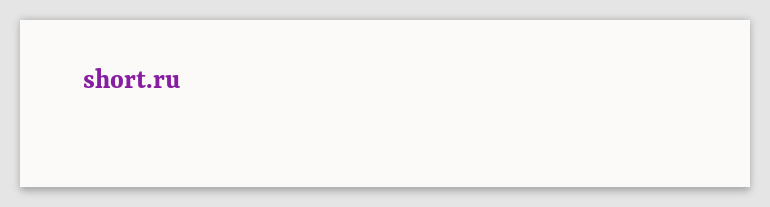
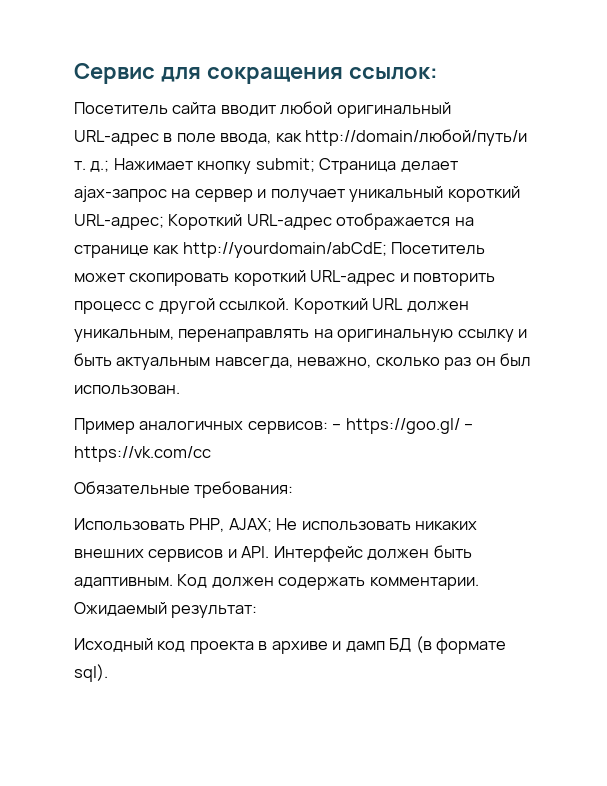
[83,68,180,88] short.ru -> [74,63,438,84] [74,101,451,118] [74,129,528,146] [74,158,458,174] [74,186,520,202] [74,213,474,230] [74,242,486,258] [74,270,496,286] [74,298,469,314] [74,329,528,342] [74,353,532,370] [74,385,180,395] [74,418,474,434] [74,446,211,462] [74,481,294,498] [74,518,478,532] [74,545,472,562] [74,574,479,590] [74,602,258,618] [74,636,507,654] [74,664,108,682] Сервис для сокращения ссылок: // Посетитель сайта вводит любой оригинальный URL-адрес в поле ввода, как http://domain/любой/путь/и т. д.; Нажимает кнопку submit; Страница делает ajax-запрос на сервер и получает уникальный короткий URL-адрес; Короткий URL-адрес отображается на странице как http://yourdomain/abCdE; Посетитель может скопировать короткий URL-адрес и повторить процесс с другой ссылкой. Короткий URL должен уникальным, перенаправлять на оригинальную ссылку и быть актуальным навсегда, неважно, сколько раз он был использован. // Пример аналогичных сервисов: – https://goo.gl/ – https://vk.com/cc // Обязательные требования: // Использовать PHP, AJAX; Не использовать никаких внешних сервисов и API. Интерфейс должен быть адаптивным. Код должен содержать комментарии. Ожидаемый результат: // Исходный код проекта в архиве и дамп БД (в формате sql).

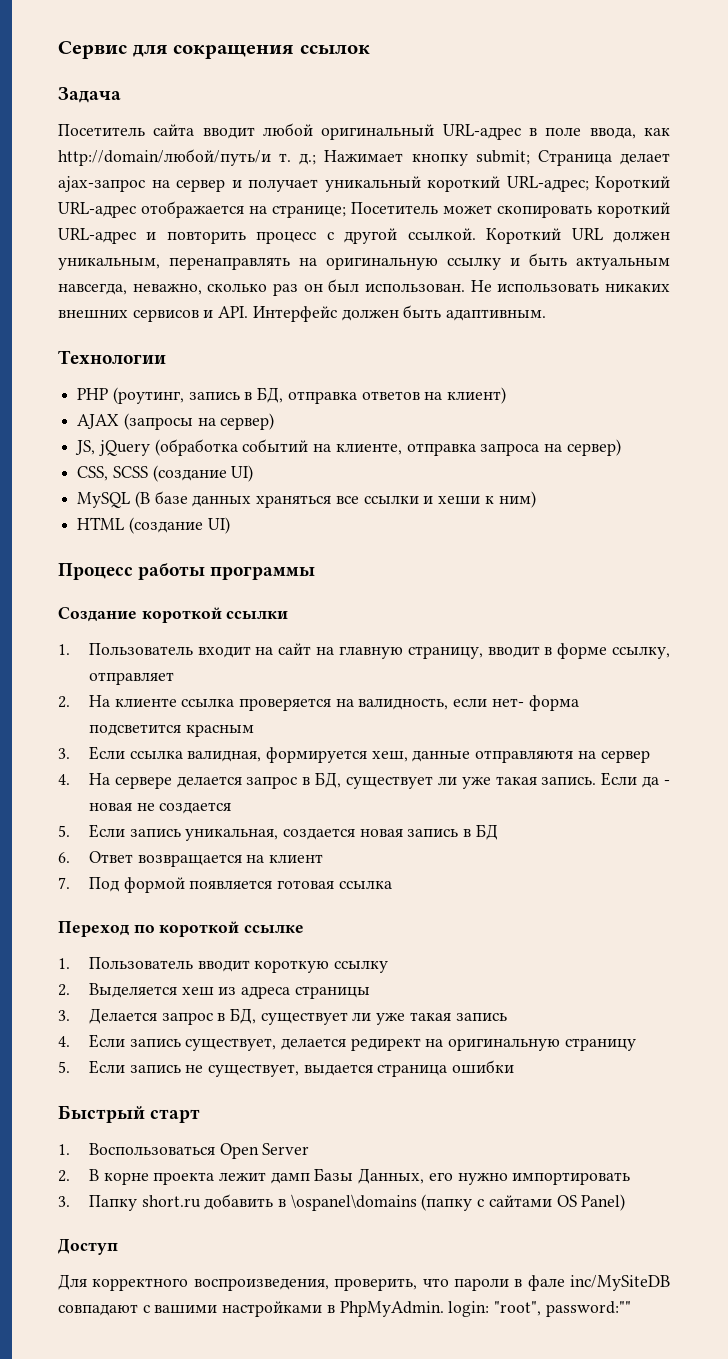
[348,67,438,80] ссылок: -> [299,45,370,54] [58,87,121,103] ссылок // Задача
[74,242,387,258] странице как http://yourdomain/abCdE; -> [272,205,346,218] странице;
[74,418,474,434] [74,446,211,462] [74,481,294,498] [74,518,272,532] // Пример аналогичных сервисов: – https://goo.gl/ – https://vk.com/cc // Обязательные требования: // Использовать PHP, AJAX; -> (465, 287) none
[177,574,479,590] [74,602,258,618] [74,636,507,654] [74,664,108,682] Код должен содержать комментарии. Ожидаемый результат: // Исходный код проекта в архиве и дамп БД (в формате sql). -> [58,350,166,364] [77,387,507,404] [77,413,275,430] [75,439,621,456] [77,465,254,482] [77,491,536,508] [77,517,230,534] [58,563,316,580] [58,607,289,623] [58,643,670,659] [88,672,174,685] [58,695,579,711] [88,724,254,737] [58,746,650,763] [58,772,670,789] [88,802,232,814] [58,824,498,841] [58,851,323,867] [58,877,392,893] [58,921,305,937] [58,957,388,973] [58,983,370,999] [58,1008,507,1025] [58,1034,636,1051] [58,1060,515,1077] [58,1105,201,1123] [58,1143,310,1159] [58,1168,631,1185] [58,1194,626,1211] [58,1239,118,1255] [58,1274,670,1291] [58,1301,631,1317] // Технологии // PHP (роутинг, запись в БД, отправка ответов на клиент) // AJAX (запросы на сервер) // JS, jQuery (обработка событий на клиенте, отправка запроса на сервер) // CSS, SCSS (создание UI) // MySQL (В базе данных храняться все ссылки и хеши к ним) // HTML (создание UI) // Процесс работы программы // Создание короткой ссылки // 1. Пользователь входит на сайт на главную страницу, вводит в форме ссылку, отправляет // 2. На клиенте ссылка проверяется на валидность, если нет- форма подсветится красным // 3. Если ссылка валидная, формируется хеш, данные отправляютя на сервер // 4. На сервере делается запрос в БД, существует ли уже такая запись. Если да - новая не создается // 5. Если запись уникальная, создается новая запись в БД // 6. Ответ возвращается на клиент // 7. Под формой появляется готовая ссылка // Переход по короткой ссылке // 1. Пользователь вводит короткую ссылку // 2. Выделяется хеш из адреса страницы // 3. Делается запрос в БД, существует ли уже такая запись // 4. Если запись существует, делается редирект на оригинальную страницу // 5. Если запись не существует, выдается страница ошибки // Быстрый старт // 1. Воспользоваться Open Server // 2. В корне проекта лежит дамп Базы Данных, его нужно импортировать // 3. Папку short.ru добавить в \ospanel\domains (папку с сайтами OS Panel) // Доступ // Для корректного воспроизведения, проверить, что пароли в фале inc/MySiteDB совпадают с вашими настройками в PhpMyAdmin. login: "root", password:""

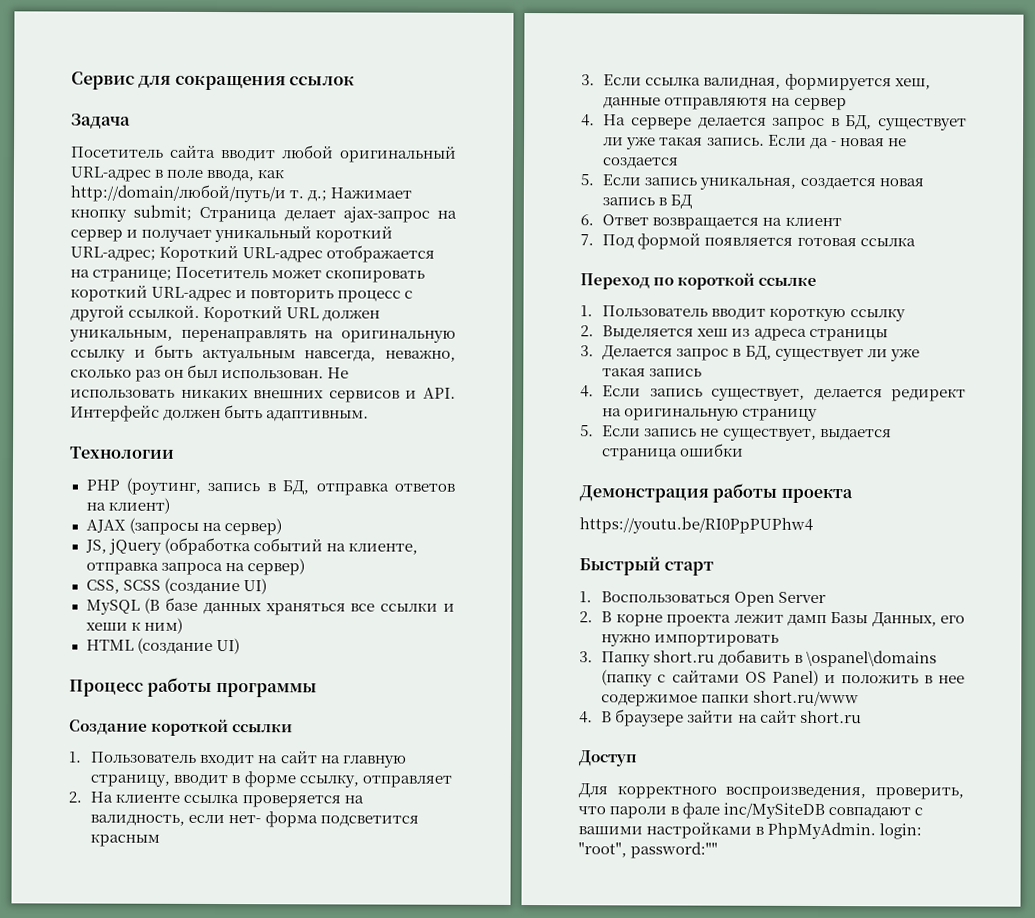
(515, 1067) none -> [579,483,853,504] [579,516,813,534] // Демонстрация работы проекта // https://youtu.be/RI0PpPUPhw4
(626, 1202) none -> [823,674,965,684] [601,690,860,707] [579,709,862,727] и положить в нее содержимое папки short.ru/www // 4. В браузере зайти на сайт short.ru

